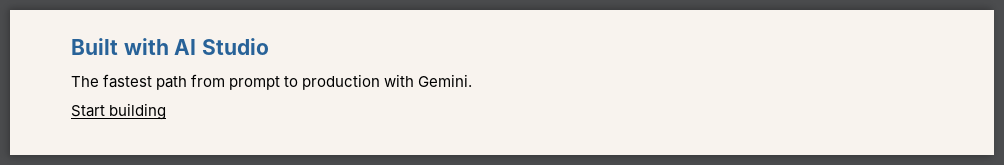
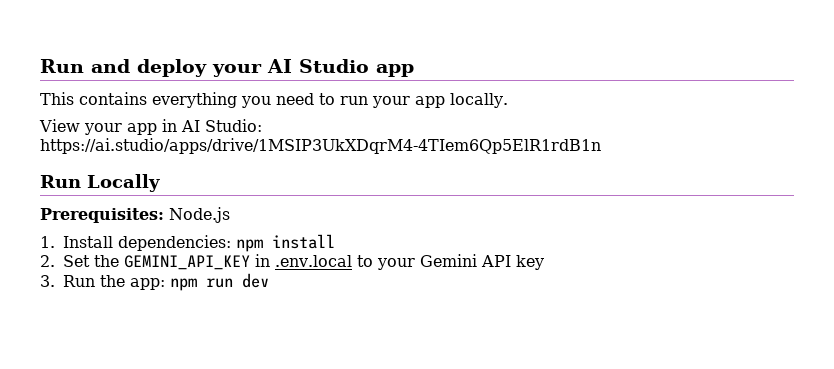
[71,38,270,55] [71,74,473,90] [71,103,167,120] Built with AI Studio // The fastest path from prompt to production with Gemini. // Start building -> [40,59,414,77] [40,92,508,108] [39,119,262,135] [40,138,601,154] [40,174,160,192] [40,207,230,223] [40,234,335,252] [40,254,544,270] [40,273,269,291] Run and deploy your AI Studio app // This contains everything you need to run your app locally. // View your app in AI Studio: https://ai.studio/apps/drive/1MSIP3UkXDqrM4-4TIem6Qp5ElR1rdB1n // Run Locally // Prerequisites: Node.js // 1. Install dependencies: npm install // 2. Set the GEMINI_API_KEY in .env.local to your Gemini API key // 3. Run the app: npm run dev

